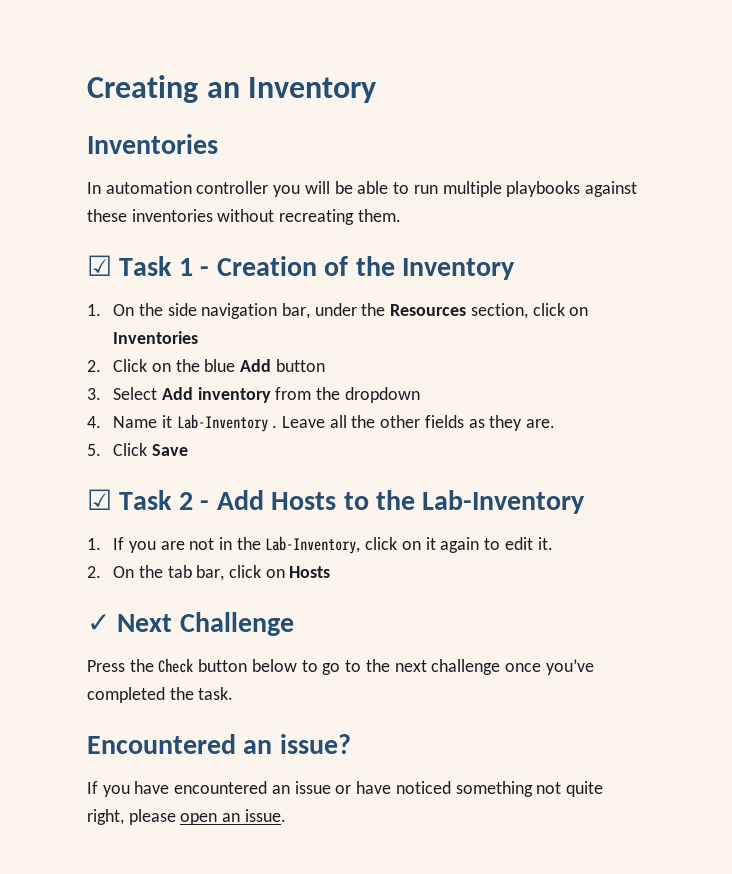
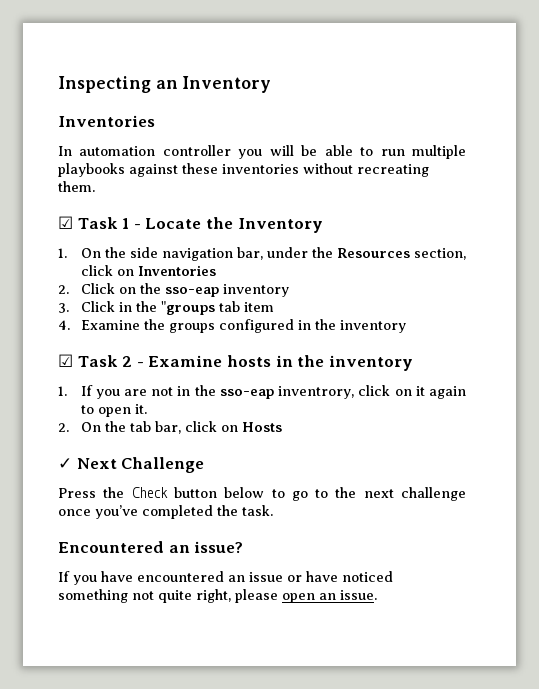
[87,75,198,103] Creating -> [58,76,151,93] Inspecting
[216,256,349,276] Creation of -> [145,218,202,229] Locate
[204,359,325,372] [87,387,420,403] [87,414,556,432] [87,443,188,456] blue Add button // 3. Select Add inventory from the dropdown // 4. Name it Lab-Inventory . Leave all the other fields as they are. // 5. Click Save -> [164,284,289,297] [58,301,274,315] [58,319,406,333] sso-eap inventory // 3. Click in the "groups tab item // 4. Examine the groups configured in the inventory
[216,490,586,514] Add Hosts to the Lab-Inventory -> [148,355,413,371] Examine hosts in the inventory
[265,536,361,554] Lab-Inventory, -> [219,386,355,399] sso-eap inventrory,
[504,537,533,550] edit -> [97,407,131,417] open

